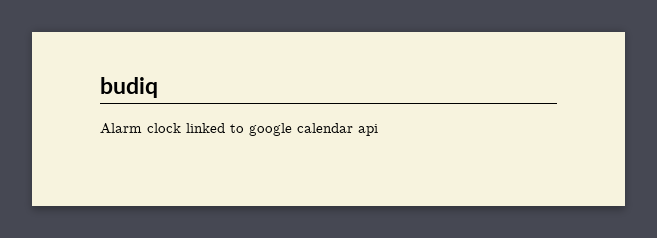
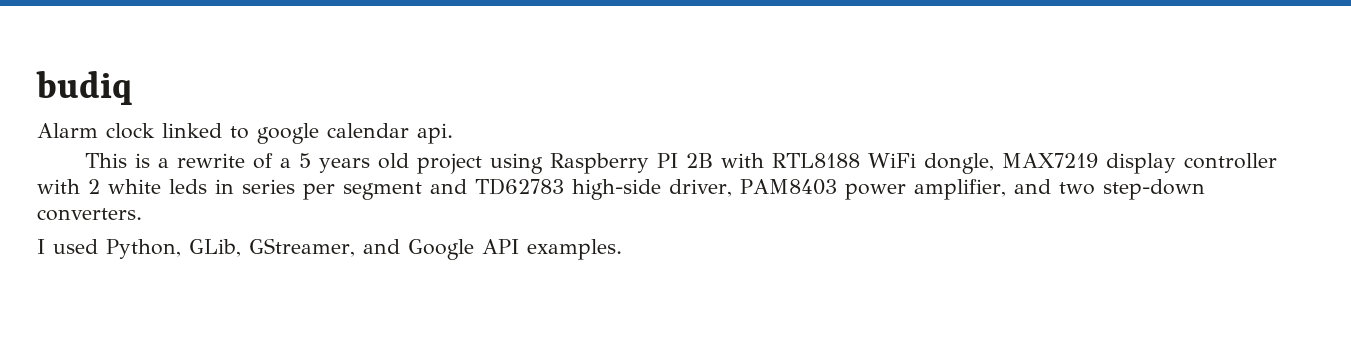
[358,124,378,136] api -> [417,123,453,144] [85,153,1278,174] [37,178,1205,200] [37,208,142,221] [37,238,622,260] api. // This is a rewrite of a 5 years old project using Raspberry PI 2B with RTL8188 WiFi dongle, MAX7219 display controller with 2 white leds in series per segment and TD62783 high-side driver, PAM8403 power amplifier, and two step-down converters. // I used Python, GLib, GStreamer, and Google API examples.

